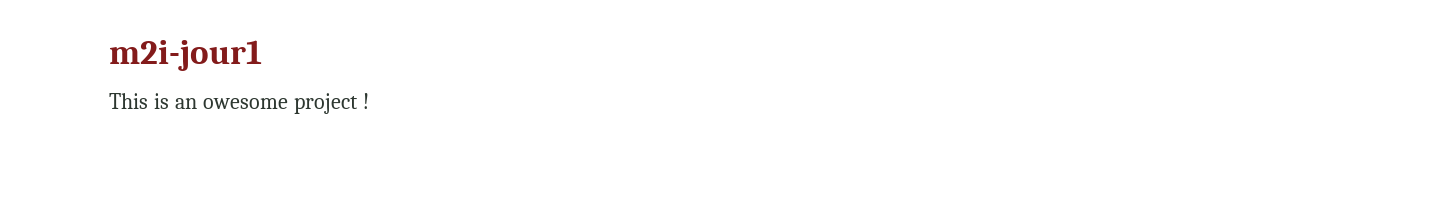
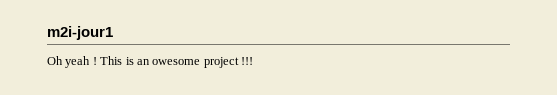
(262, 55) none -> [47,56,97,68] Oh yeah !
[362,93,369,109] ! -> [241,57,253,65] !!!

